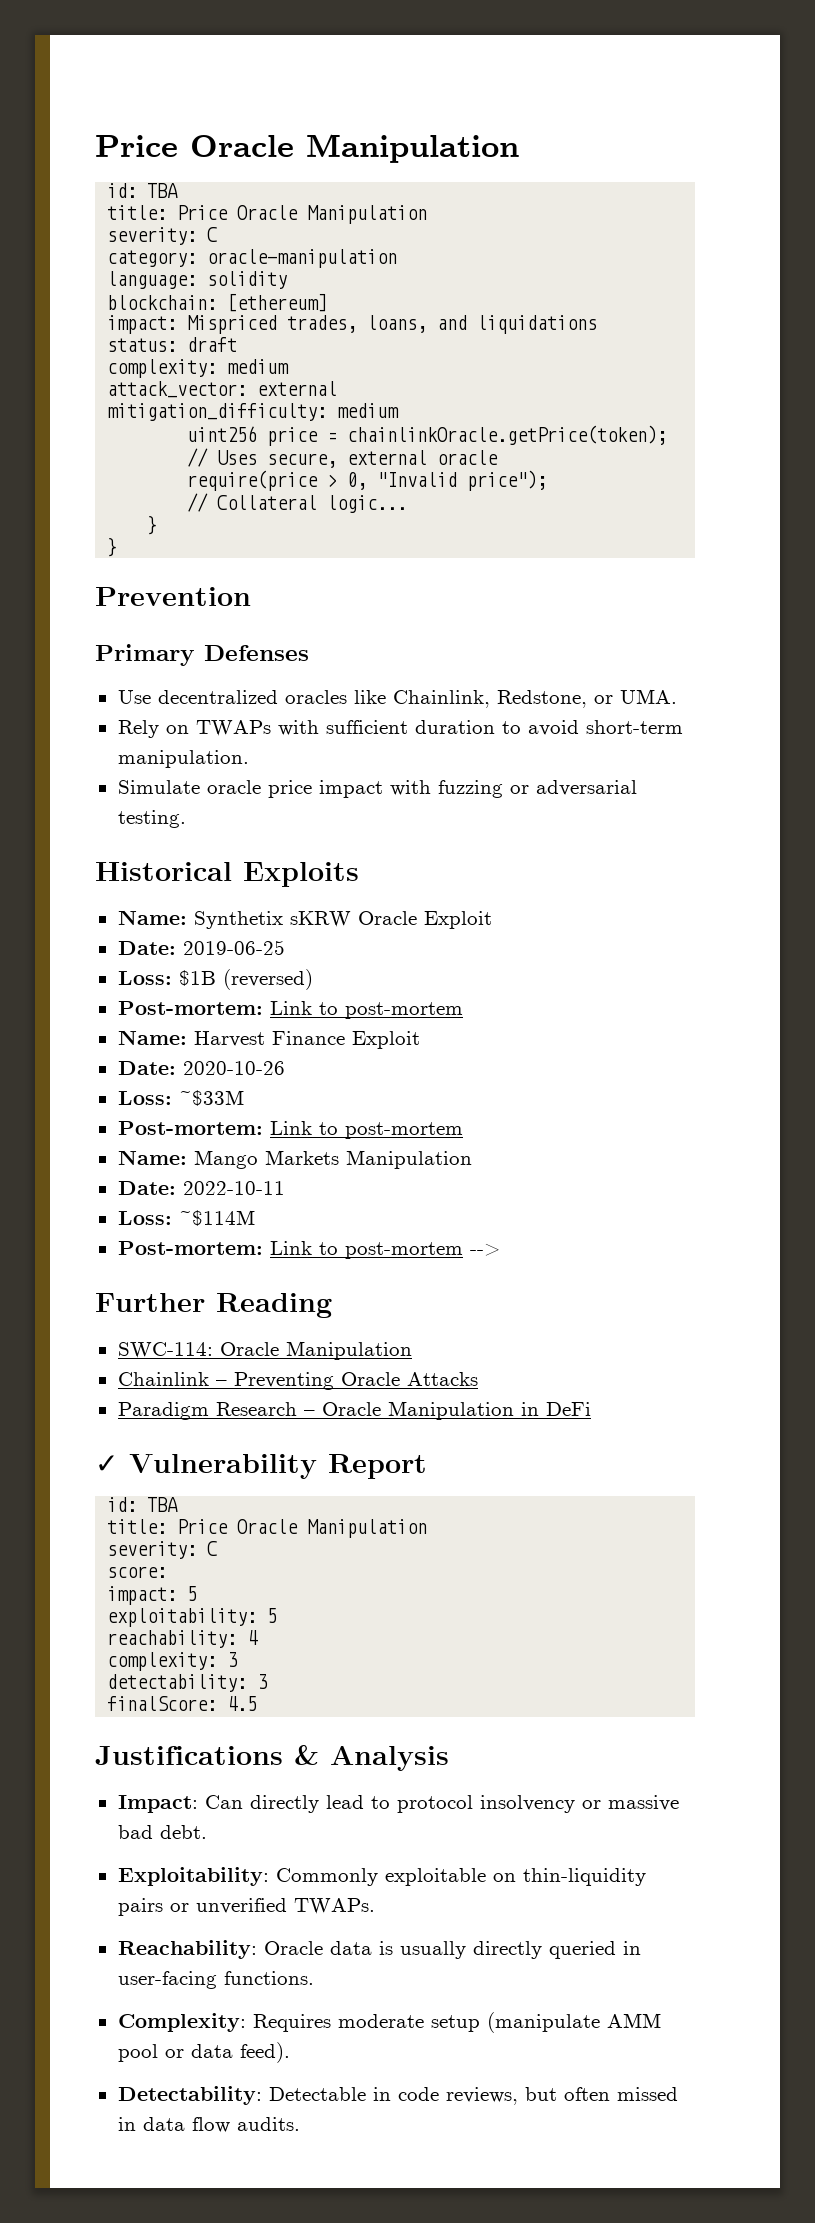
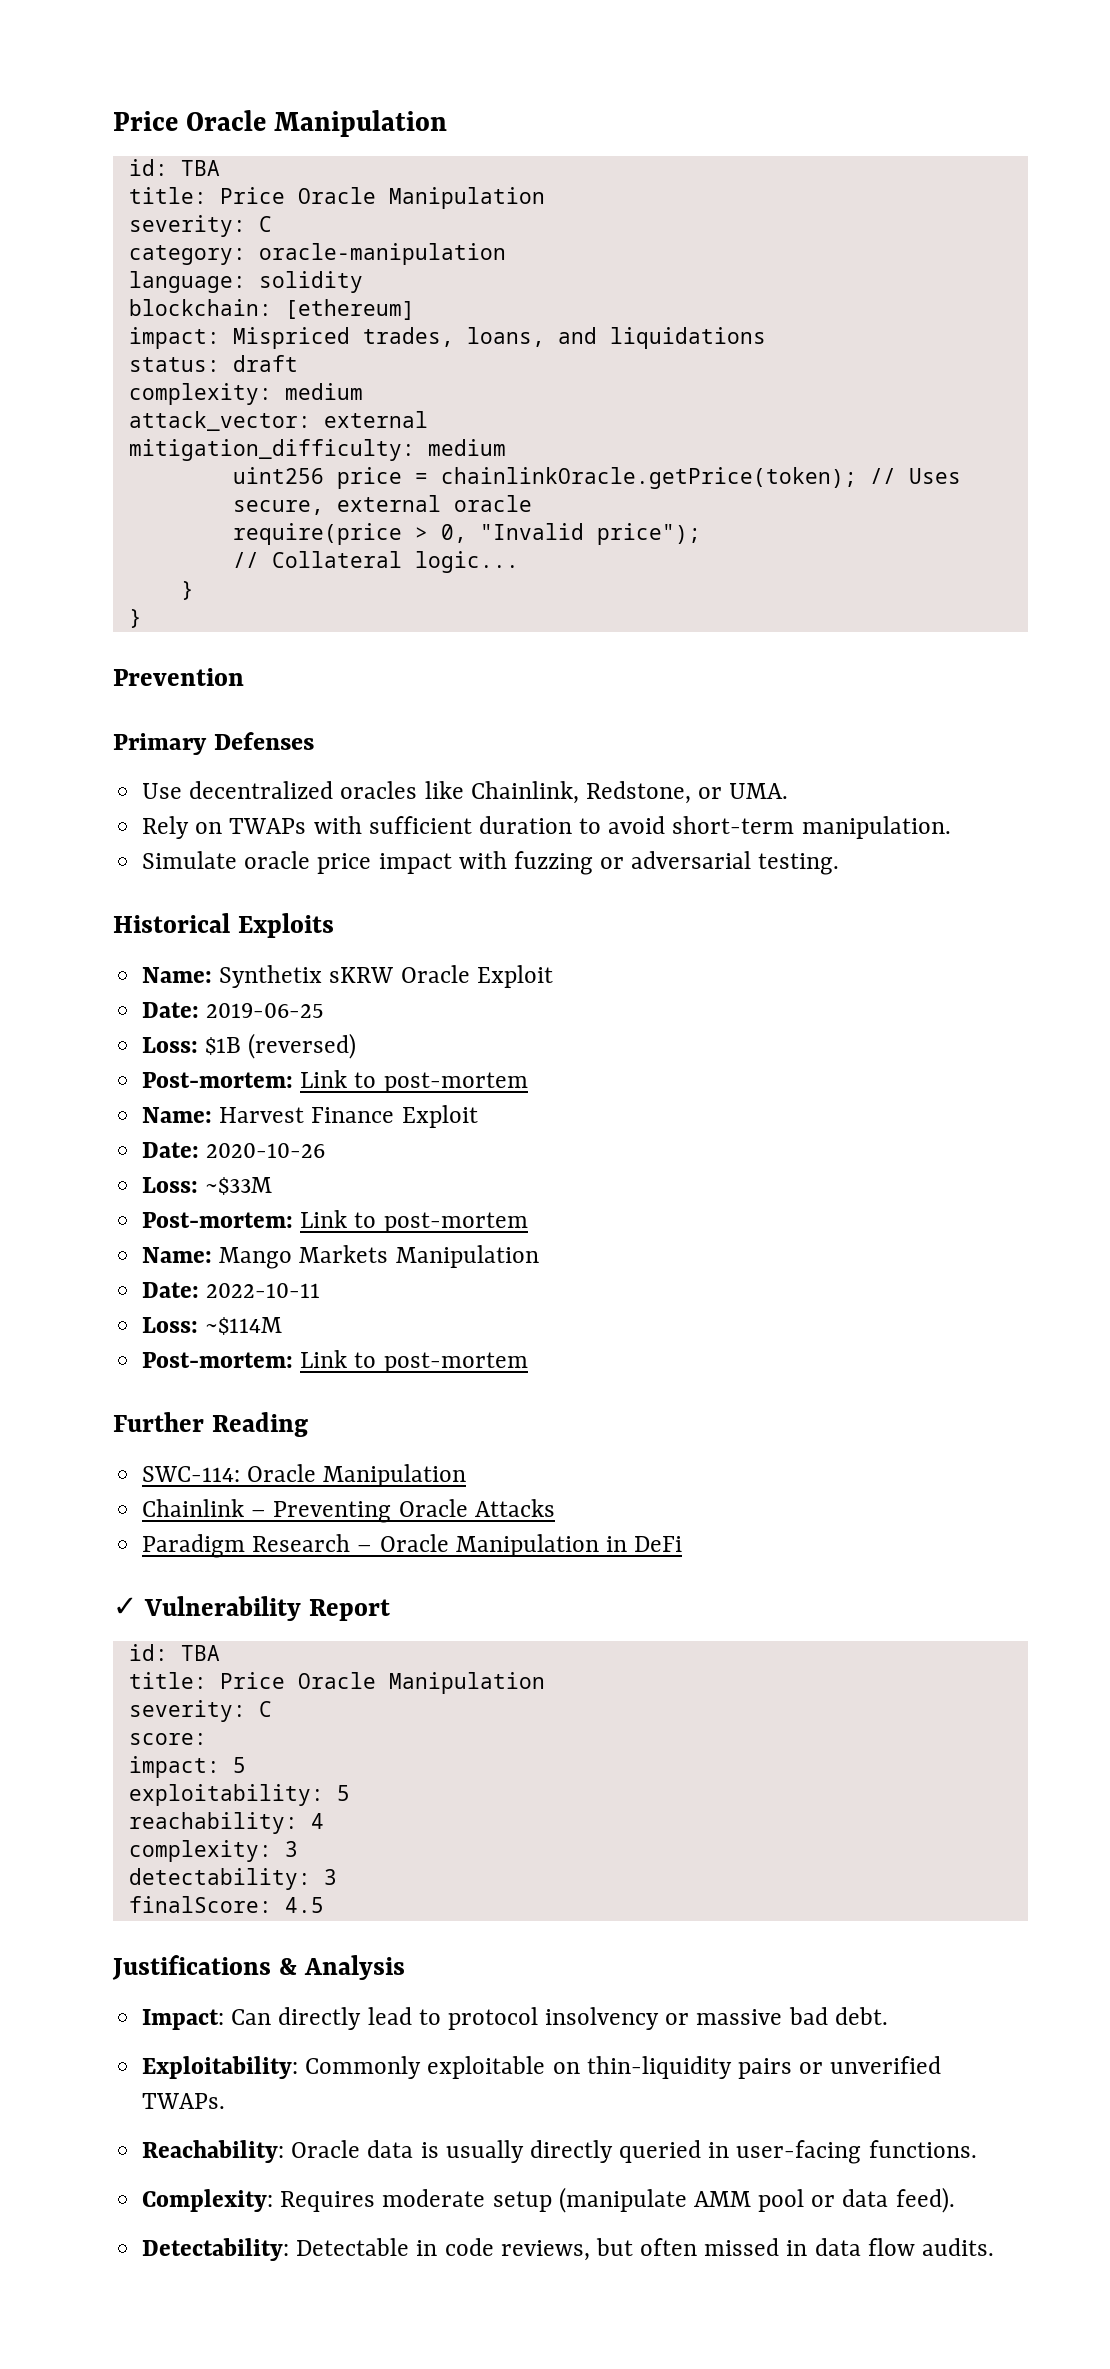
[469,1243,500,1256] --> -> (528, 1362) none

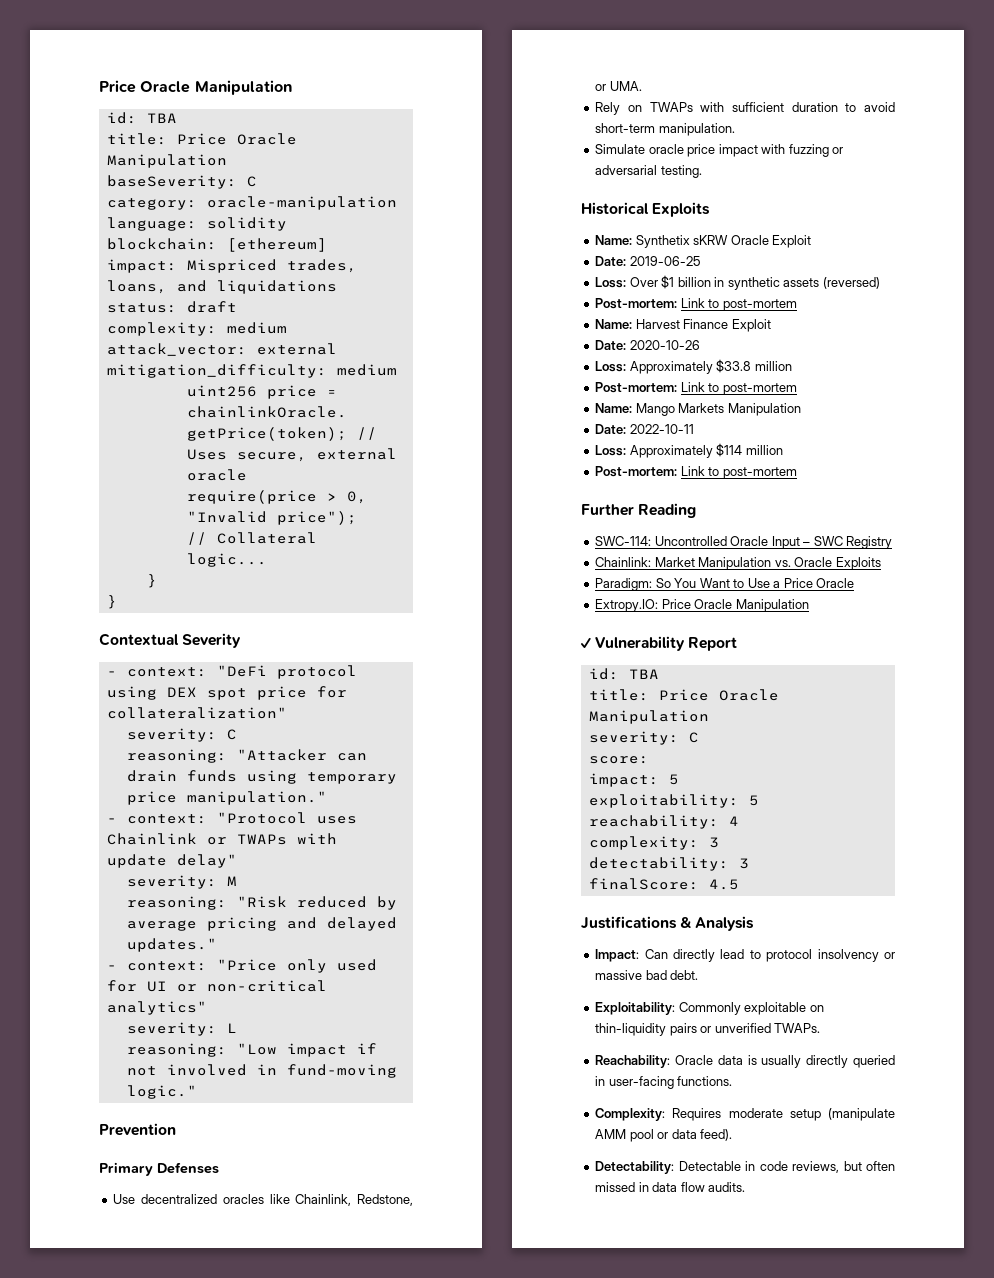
[128,215,246,237] severity: -> [106,175,237,189] baseSeverity:
(142, 618) none -> [99,633,242,648] [106,665,357,679] [106,686,347,700] [106,707,287,719] [126,728,237,742] [126,749,367,763] [126,770,397,784] [126,791,327,805] [106,812,357,824] [106,833,337,845] [106,854,237,868] [126,875,237,889] [126,896,397,910] [126,917,397,931] [126,938,217,952] [106,959,377,973] [106,980,327,992] [106,1001,207,1015] [126,1022,237,1036] [126,1043,377,1057] [126,1064,397,1078] [126,1085,197,1099] // Contextual Severity // - context: "DeFi protocol using DEX spot price for collateralization" // severity: C // reasoning: "Attacker can drain funds using temporary price manipulation." // - context: "Protocol uses Chainlink or TWAPs with update delay" // severity: M // reasoning: "Risk reduced by average pricing and delayed updates." // - context: "Price only used for UI or non-critical analytics" // severity: L // reasoning: "Low impact if not involved in fund-moving logic."
[205,1037,242,1055] $1B -> [629,275,820,290] Over $1 billion in synthetic assets
[205,1177,273,1195] ~$33M -> [629,359,792,374] Approximately $33.8 million
[205,1317,283,1335] ~$114M -> [629,443,783,458] Approximately $114 million
[247,1464,467,1487] [142,1499,555,1523] [142,1534,683,1558] Oracle Manipulation // Chainlink – Preventing Oracle Attacks // Paradigm Research – Oracle Manipulation in DeFi -> [654,536,893,549] [595,557,881,570] [595,578,855,591] [595,599,809,612] Uncontrolled Oracle Input – SWC Registry // Chainlink: Market Manipulation vs. Oracle Exploits // Paradigm: So You Want to Use a Price Oracle // Extropy.IO: Price Oracle Manipulation

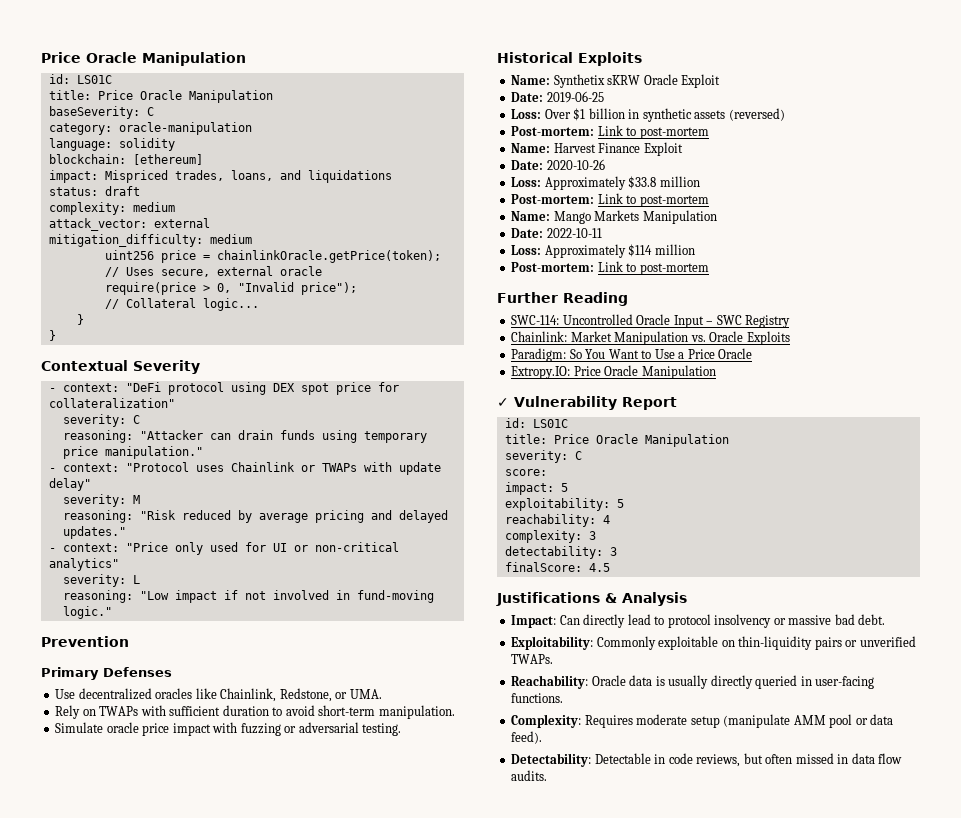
[146,113,177,123] TBA -> [76,75,112,84] LS01C
[628,669,659,679] TBA -> [532,419,568,428] LS01C

